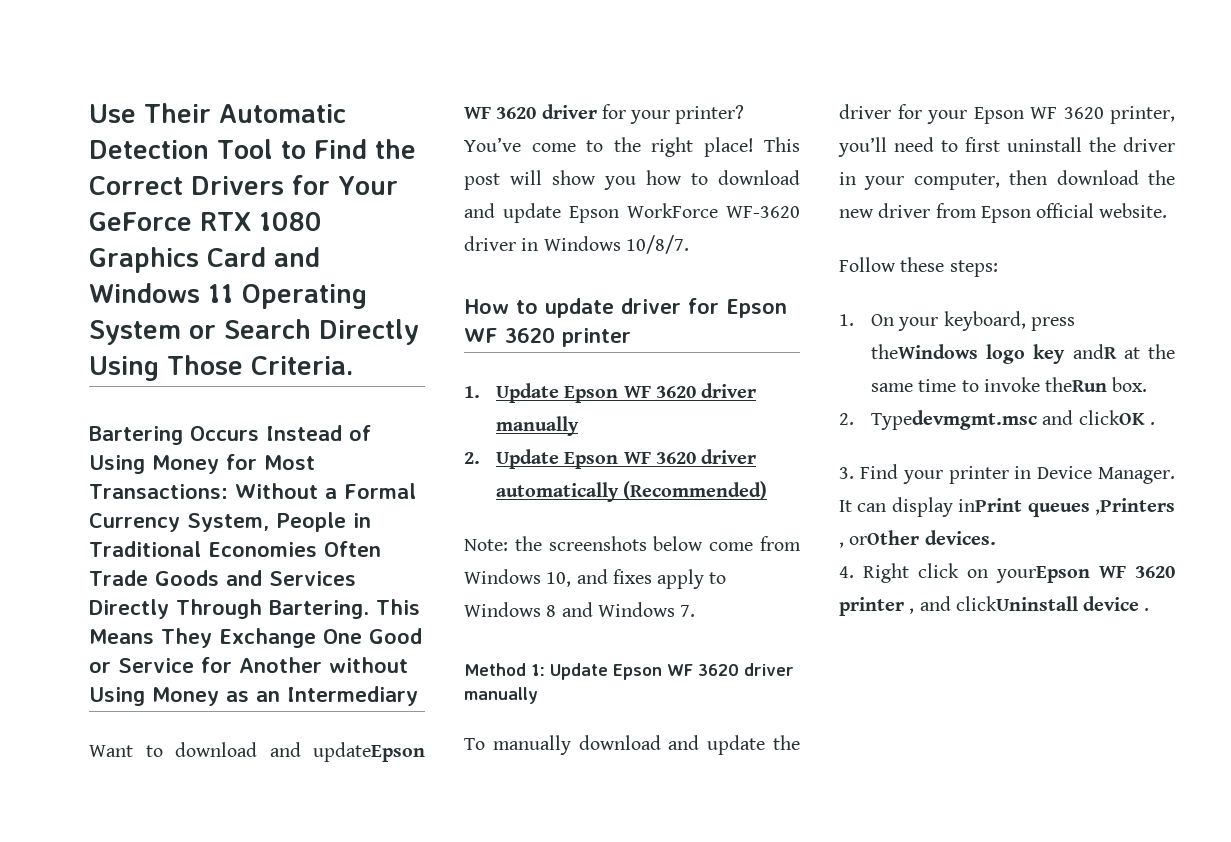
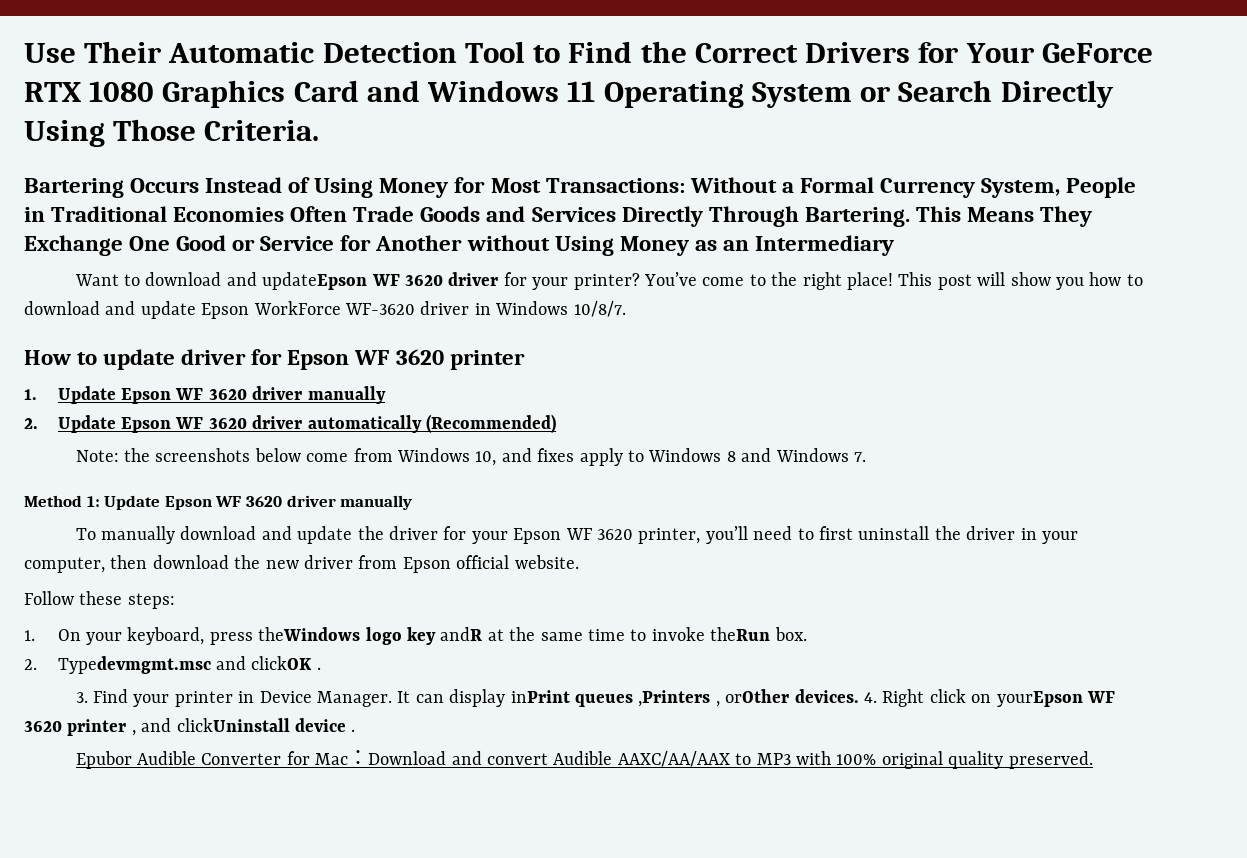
(996, 537) // -> (859, 696) none
(1150, 609) none -> [75,750,1093,769] // Epubor Audible Converter for Mac：Download and convert Audible AAXC/AA/AAX to MP3 with 100% original quality preserved.

